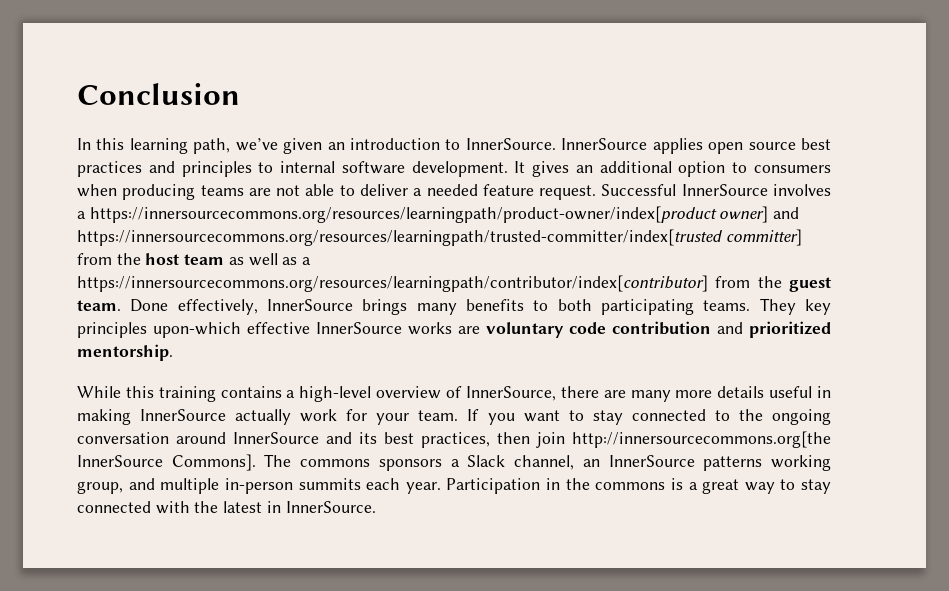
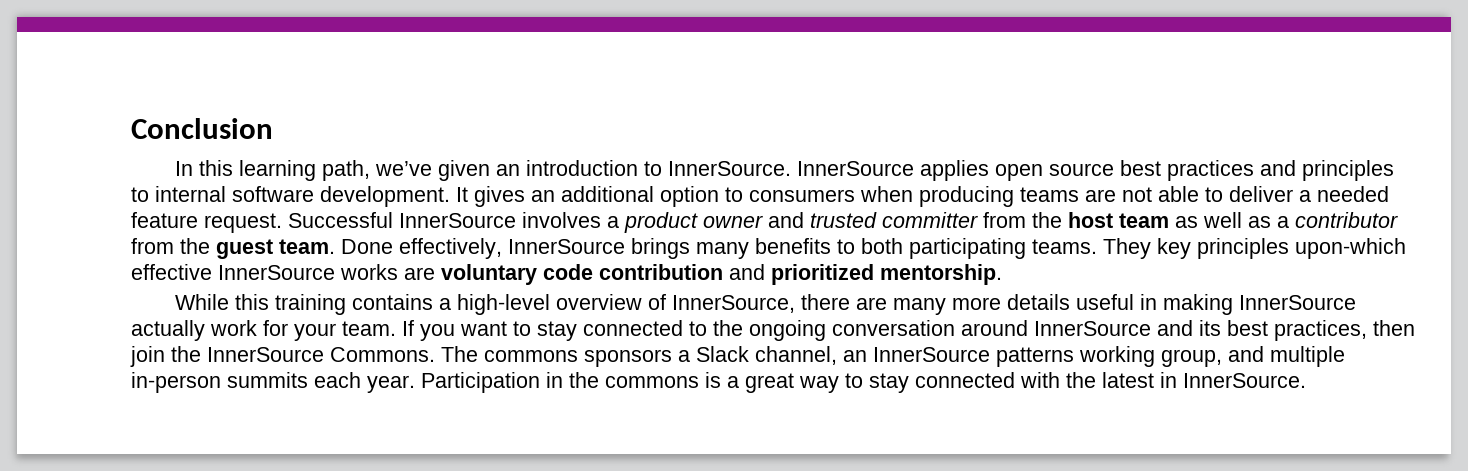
[89,206,800,223] [77,229,802,246] https://innersourcecommons.org/resources/learningpath/product-owner/index[product owner] and https://innersourcecommons.org/resources/learningpath/trusted-committer/index[trusted committer] -> [624,212,978,233] product owner and trusted committer
[77,275,708,292] https://innersourcecommons.org/resources/learningpath/contributor/index[contributor] -> [1295,212,1398,228] contributor
[572,431,831,448] [77,454,256,471] http://innersourcecommons.org[the InnerSource Commons]. -> [171,346,435,362] the InnerSource Commons.

